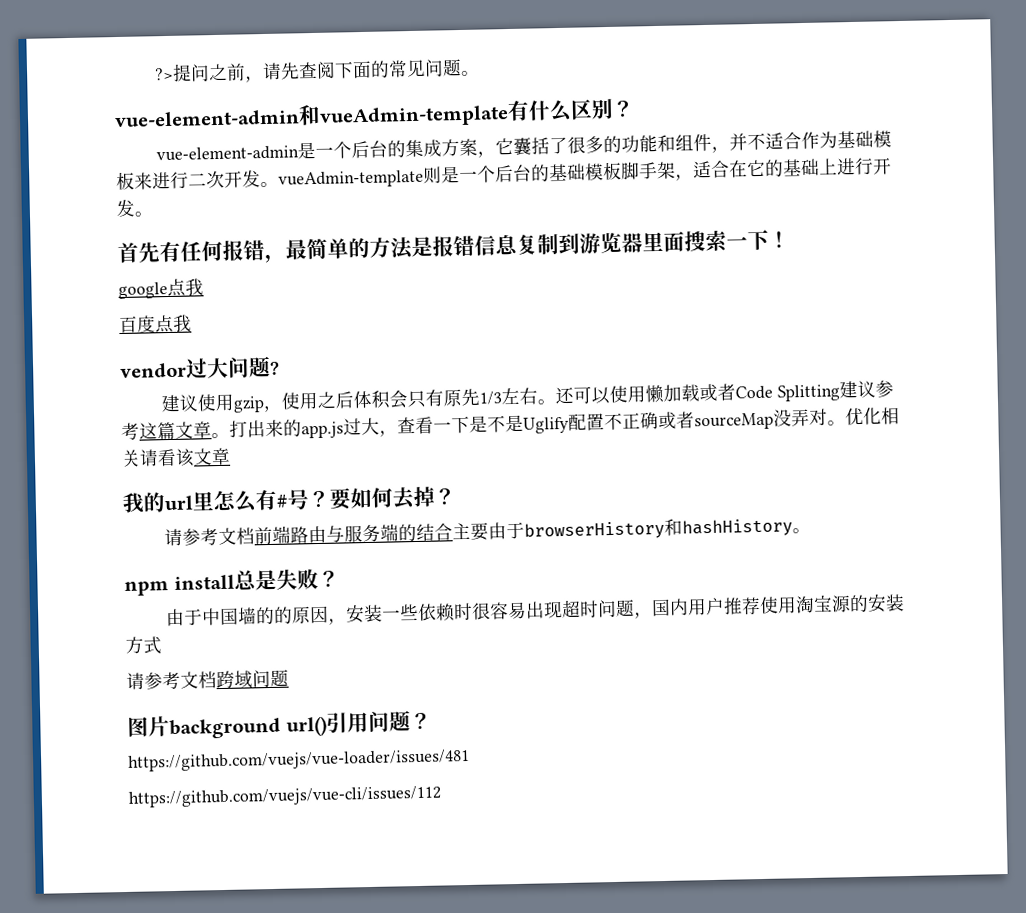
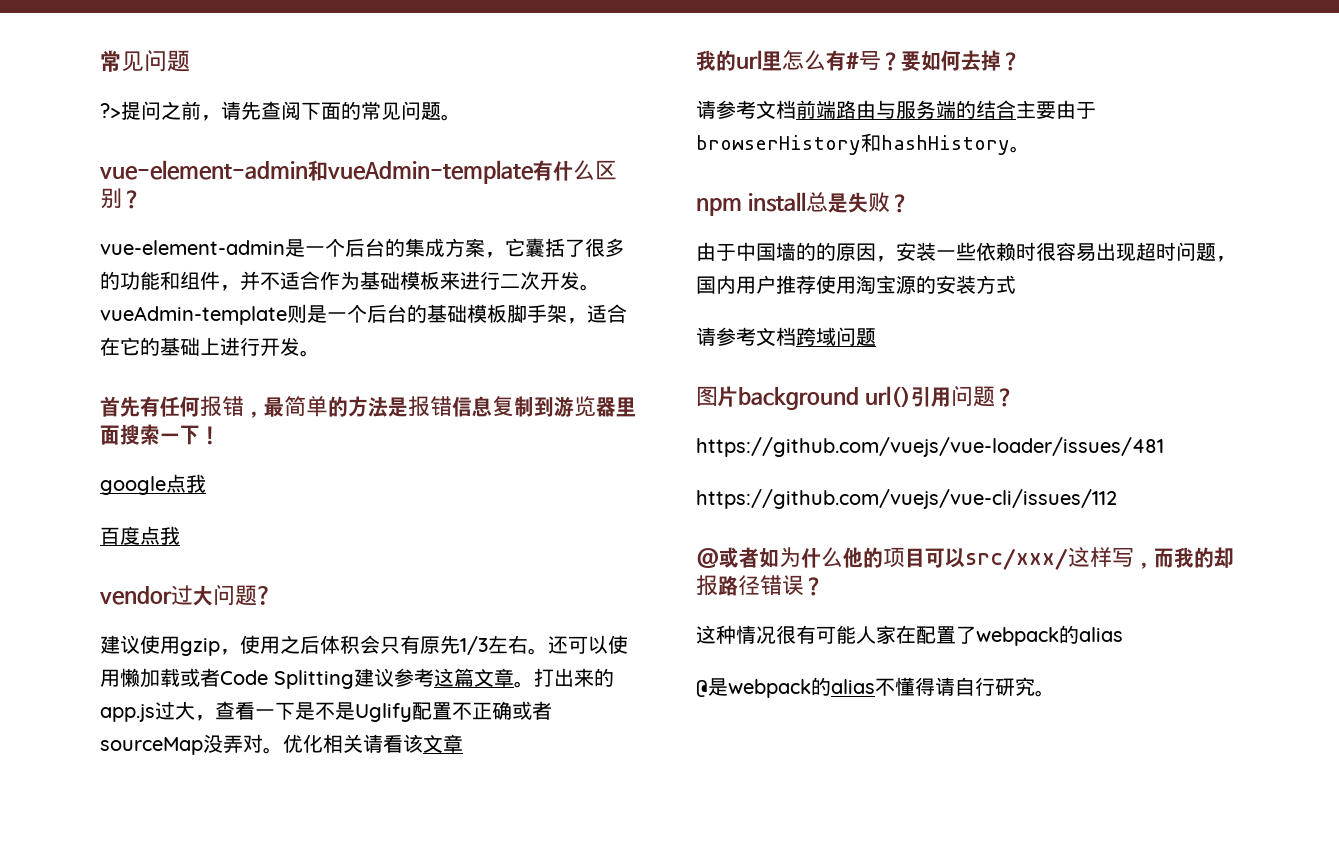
(154, 74) none -> [100,50,190,72] 常见问题 //
(442, 796) none -> [696,547,1234,570] [696,575,824,596] [696,625,1123,646] [696,677,1055,698] // @或者如为什么他的项目可以src/xxx/这样写，而我的却报路径错误？ // 这种情况很有可能人家在配置了webpack的alias // @是webpack的alias不懂得请自行研究。

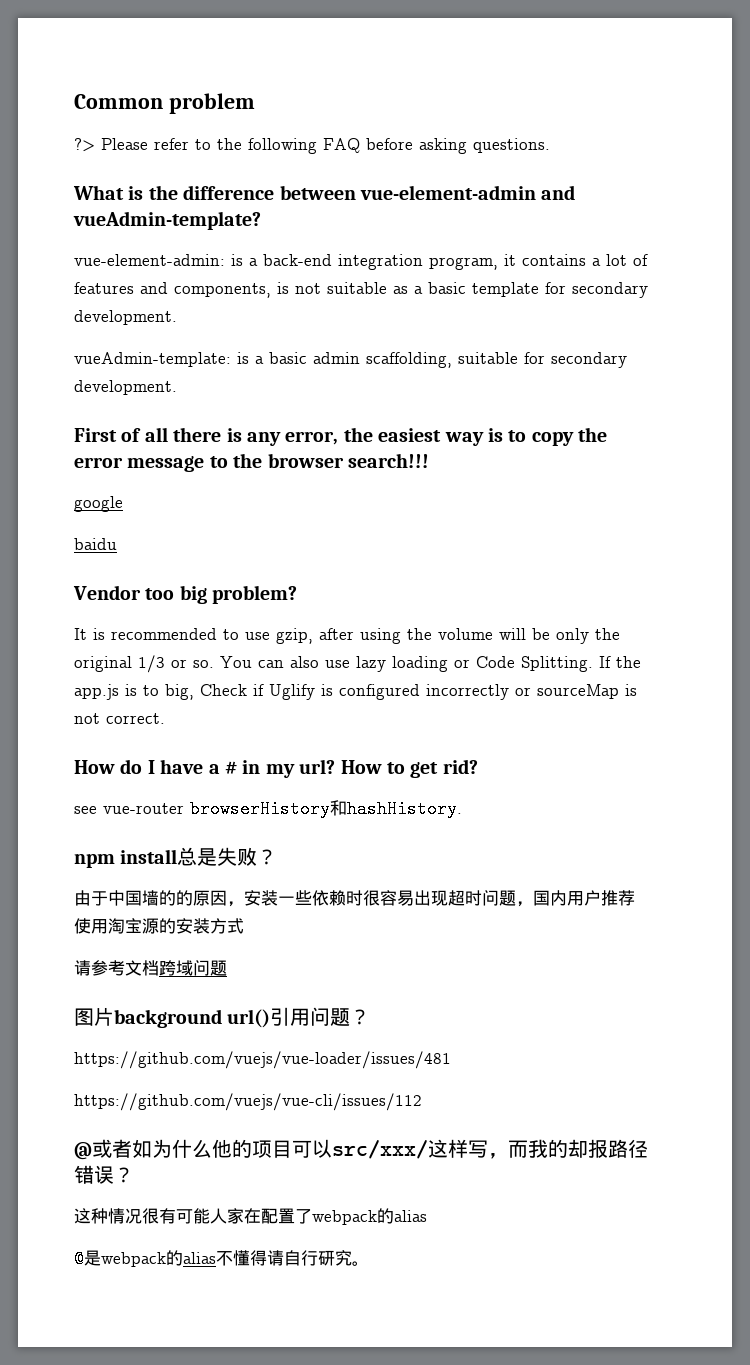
[100,50,190,72] 常见问题 -> [74,93,255,114] Common problem
[121,101,461,121] [99,160,617,184] [100,188,142,209] [100,238,625,258] [100,271,600,291] [100,304,627,325] [100,337,320,357] [100,396,636,418] [100,424,220,445] [100,474,206,495] [100,526,180,545] [99,584,272,606] [100,635,628,656] [100,668,614,689] [100,701,552,722] [100,734,463,755] [696,50,1021,71] [696,100,1096,119] [696,133,1030,155] 提问之前，请先查阅下面的常见问题。 // vue-element-admin和vueAdmin-template有什么区别？ // vue-element-admin是一个后台的集成方案，它囊括了很多的功能和组件，并不适合作为基础模板来进行二次开发。vueAdmin-template则是一个后台的基础模板脚手架，适合在它的基础上进行开发。 // 首先有任何报错，最简单的方法是报错信息复制到游览器里面搜索一下！ // google点我 // 百度点我 // vendor过大问题? // 建议使用gzip，使用之后体积会只有原先1/3左右。还可以使用懒加载或者Code Splitting建议参考这篇文章。打出来的app.js过大，查看一下是不是Uglify配置不正确或者sourceMap没弄对。优化相关请看该文章 // 我的url里怎么有#号？要如何去掉？ // 请参考文档前端路由与服务端的结合主要由于browserHistory和hashHistory。 -> [101,138,550,154] [73,185,576,200] [73,211,261,230] [74,254,648,270] [74,282,648,298] [74,310,177,325] [74,352,627,368] [74,380,177,395] [74,427,608,446] [74,453,429,472] [74,496,123,512] [74,538,117,550] [73,585,298,604] [74,628,620,644] [74,655,641,673] [74,684,637,700] [74,713,165,724] [74,759,478,778] [74,800,462,818] Please refer to the following FAQ before asking questions. // What is the difference between vue-element-admin and vueAdmin-template? // vue-element-admin: is a back-end integration program, it contains a lot of features and components, is not suitable as a basic template for secondary development. // vueAdmin-template: is a basic admin scaffolding, suitable for secondary development. // First of all there is any error, the easiest way is to copy the error message to the browser search!!! // google // baidu // Vendor too big problem? // It is recommended to use gzip, after using the volume will be only the original 1/3 or so. You can also use lazy loading or Code Splitting. If the app.js is to big, Check if Uglify is configured incorrectly or sourceMap is not correct. // How do I have a # in my url? How to get rid? // see vue-router browserHistory和hashHistory.

